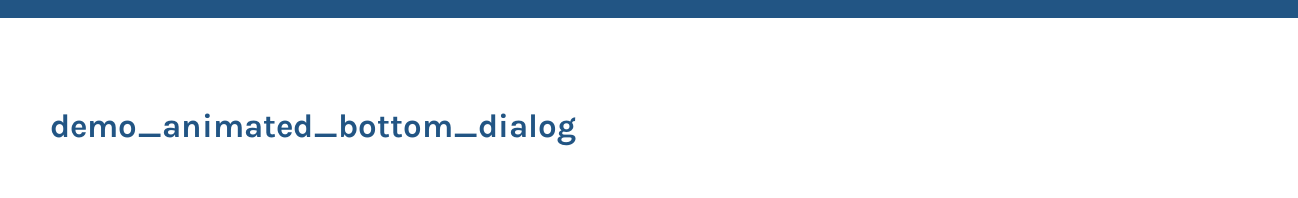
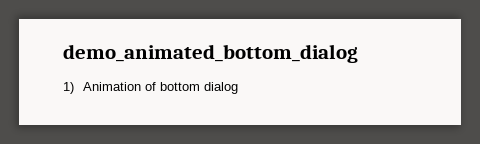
(576, 129) none -> [63,82,239,94] // 1) Animation of bottom dialog

